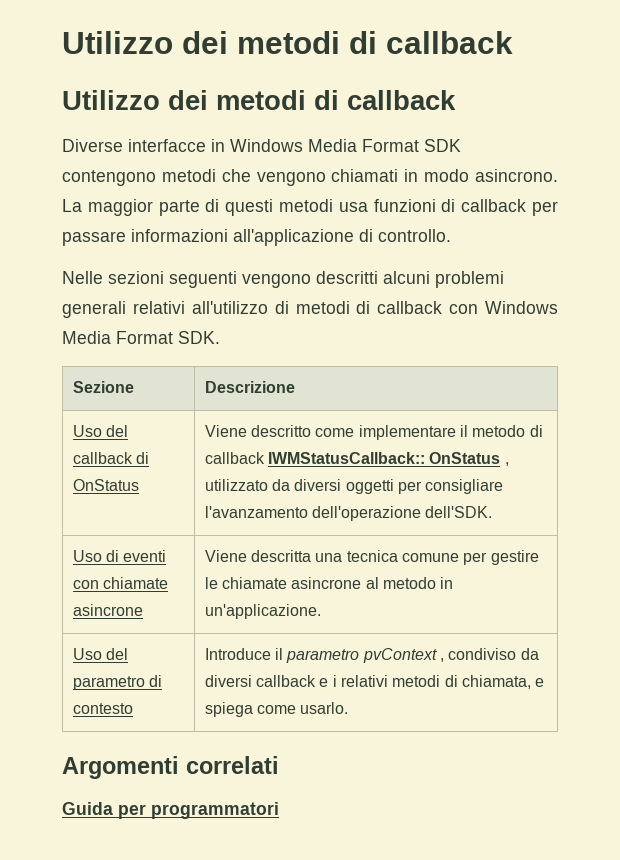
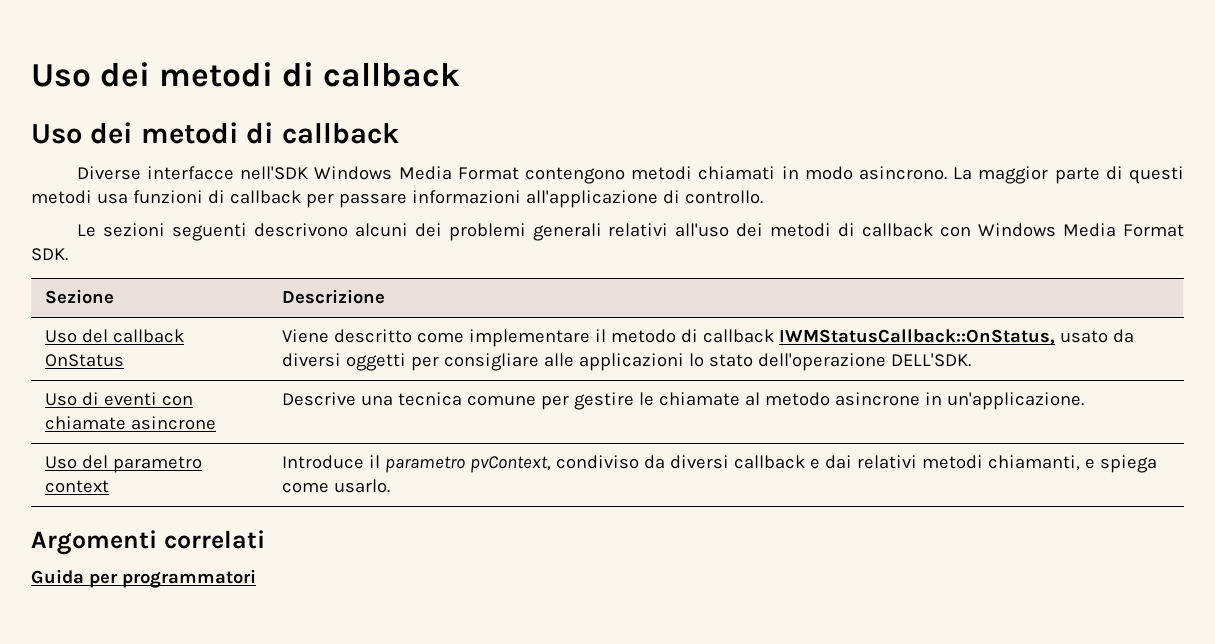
[62,31,513,54] [62,90,160,110] Utilizzo dei metodi di callback // Utilizzo -> [31,62,461,87] [31,124,82,144] Uso dei metodi di callback // Uso
[211,139,461,152] in Windows Media Format SDK -> [240,166,519,180] nell'SDK Windows Media Format
[221,169,326,186] che vengono -> (693, 173) none
[62,271,103,284] Nelle -> [76,224,96,237] Le
[242,271,430,288] vengono descritti alcuni -> [253,223,442,237] descrivono alcuni dei
[191,301,289,314] all'utilizzo di -> [675,223,764,237] all'uso dei
[136,452,150,464] di -> (185, 336) none
[268,452,509,466] [204,479,268,491] IWMStatusCallback:: OnStatus , utilizzato -> [779,329,1109,345] IWMStatusCallback::OnStatus, usato
[204,506,493,521] l'avanzamento dell'operazione dell'SDK. -> [544,353,972,371] alle applicazioni lo stato dell'operazione DELL'SDK.
[204,550,312,562] Viene descritta -> [282,392,357,406] Descrive
[291,577,362,589] asincrone -> (741, 399) none
(436, 583) none -> [835,392,921,406] asincrone
[149,675,163,687] [72,703,133,714] di contesto -> [45,480,110,493] context
[362,648,444,663] pvContext , -> [470,456,552,473] pvContext,
[332,675,337,687] i -> [825,455,853,469] dai
[444,675,531,689] di chiamata, -> [988,455,1081,471] chiamanti,

